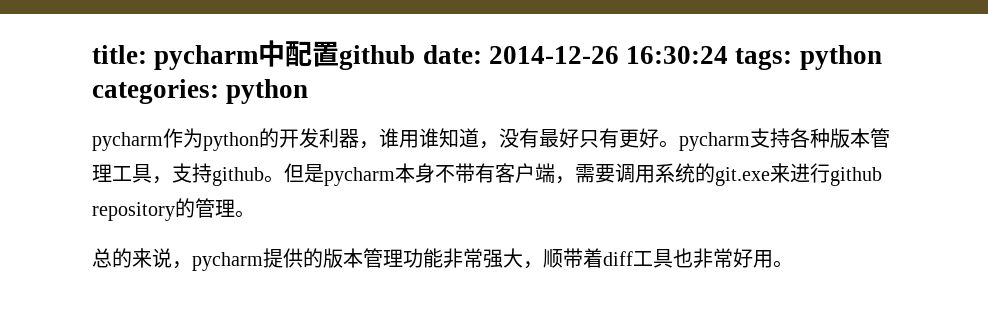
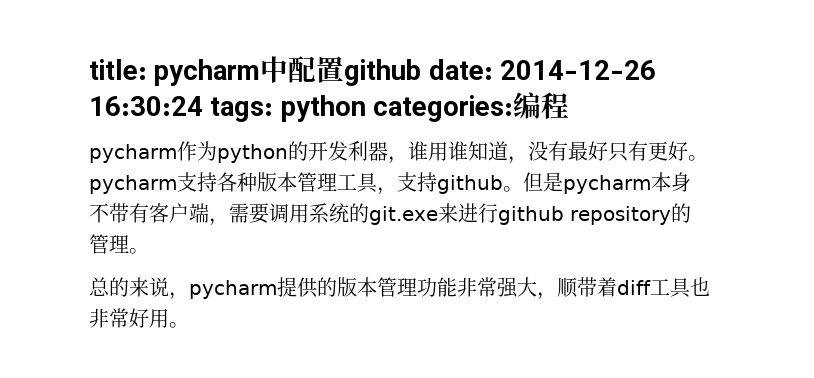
[226,79,309,104] python -> [513,92,570,119] 编程

